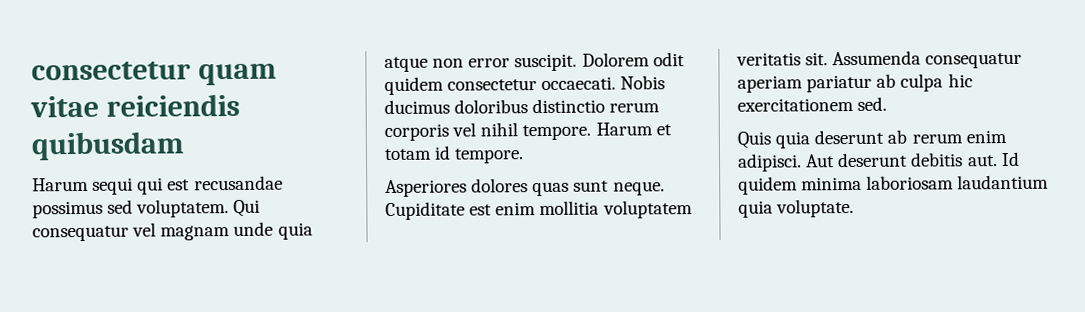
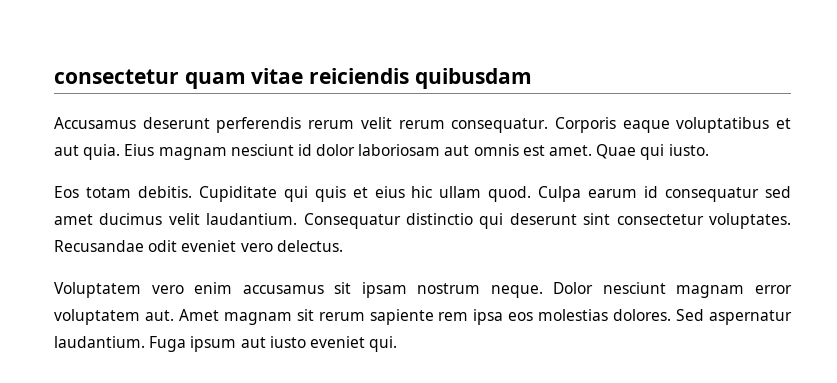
[32,175,283,195] [32,199,261,219] [32,221,313,242] [384,52,685,73] [384,75,666,96] [384,98,661,115] [384,122,672,142] [384,145,525,164] [385,178,665,198] [385,200,693,221] [736,50,1023,69] [737,73,973,93] [737,96,888,112] [737,129,1007,149] [737,151,1020,172] [738,174,1050,195] [738,198,855,218] Harum sequi qui est recusandae possimus sed voluptatem. Qui consequatur vel magnam unde quia atque non error suscipit. Dolorem odit quidem consectetur occaecati. Nobis ducimus doloribus distinctio rerum corporis vel nihil tempore. Harum et totam id tempore. // Asperiores dolores quas sunt neque. Cupiditate est enim mollitia voluptatem veritatis sit. Assumenda consequatur aperiam pariatur ab culpa hic exercitationem sed. // Quis quia deserunt ab rerum enim adipisci. Aut deserunt debitis aut. Id quidem minima laboriosam laudantium quia voluptate. -> [54,117,791,133] [54,144,709,160] [54,186,791,202] [54,213,791,229] [54,240,343,252] [54,282,792,298] [54,309,792,325] [54,336,398,352] Accusamus deserunt perferendis rerum velit rerum consequatur. Corporis eaque voluptatibus et aut quia. Eius magnam nesciunt id dolor laboriosam aut omnis est amet. Quae qui iusto. // Eos totam debitis. Cupiditate qui quis et eius hic ullam quod. Culpa earum id consequatur sed amet ducimus velit laudantium. Consequatur distinctio qui deserunt sint consectetur voluptates. Recusandae odit eveniet vero delectus. // Voluptatem vero enim accusamus sit ipsam nostrum neque. Dolor nesciunt magnam error voluptatem aut. Amet magnam sit rerum sapiente rem ipsa eos molestias dolores. Sed aspernatur laudantium. Fuga ipsum aut iusto eveniet qui.

